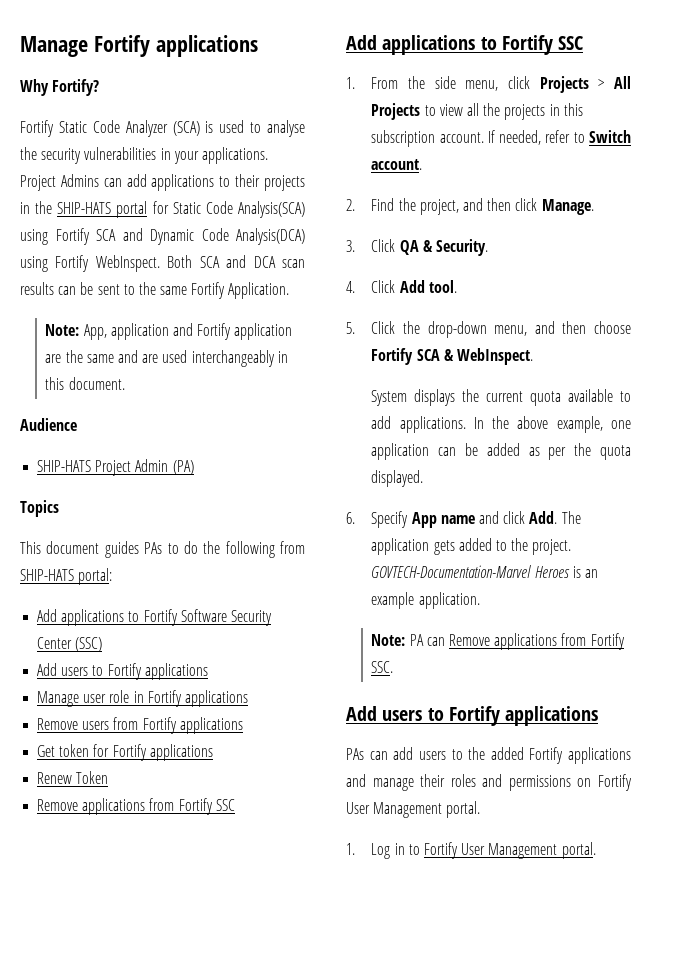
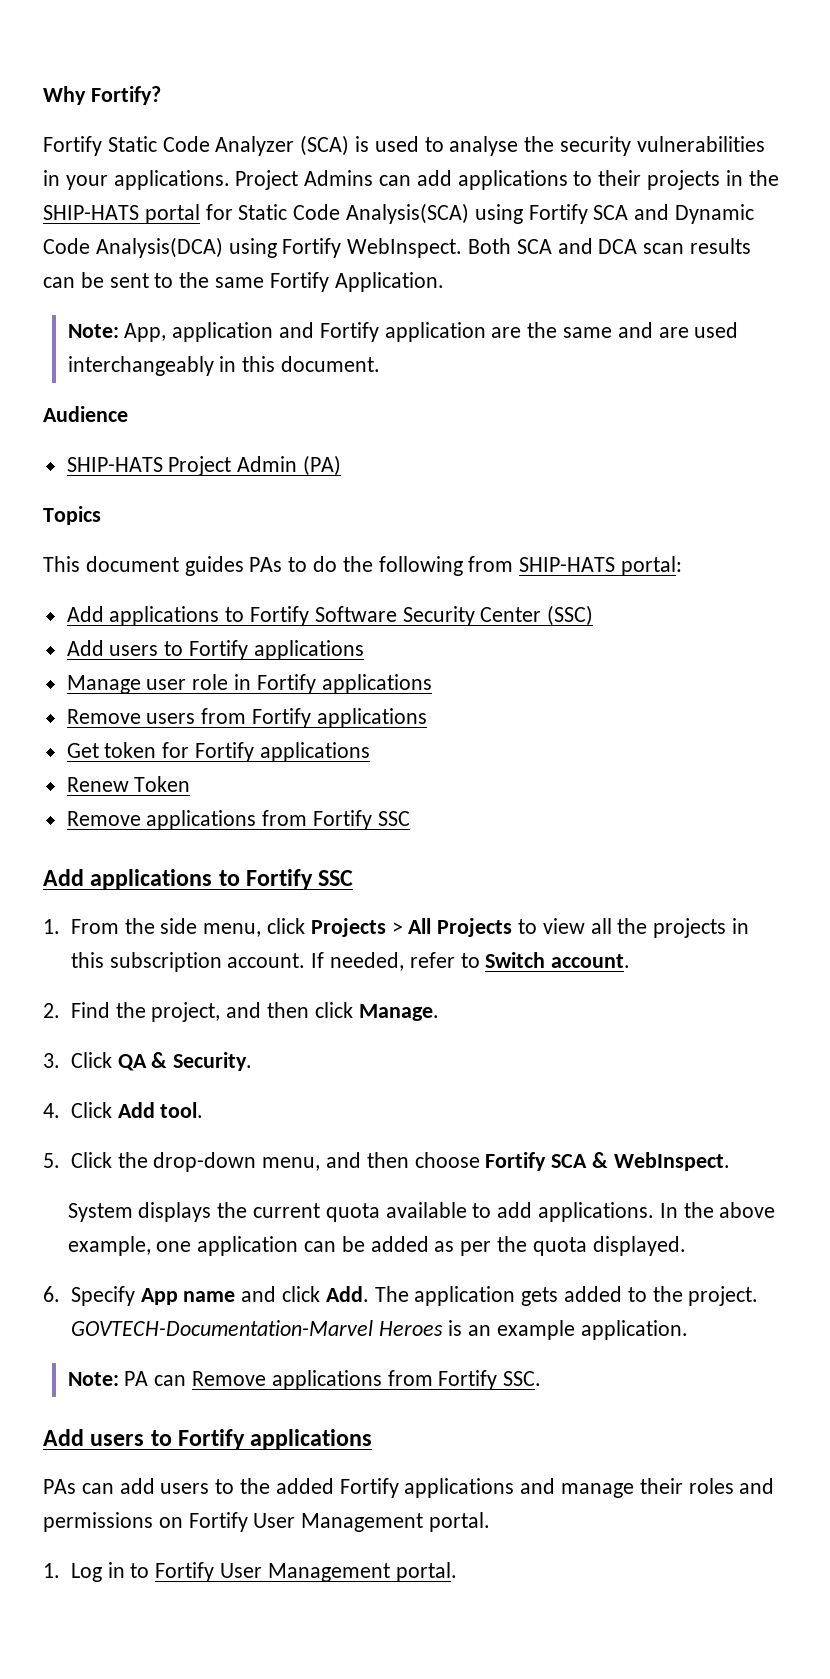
[20,35,258,57] Manage Fortify applications // -> (43, 95) none

